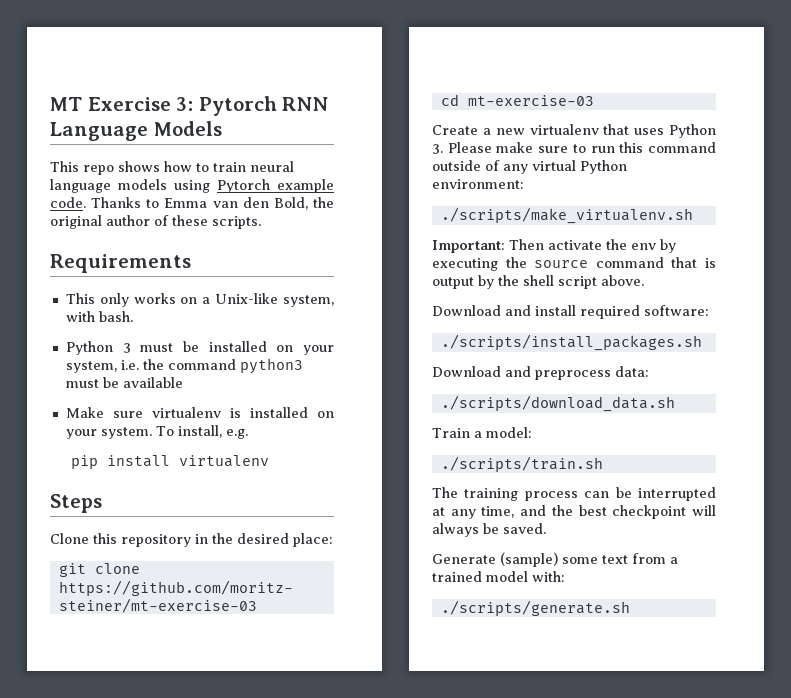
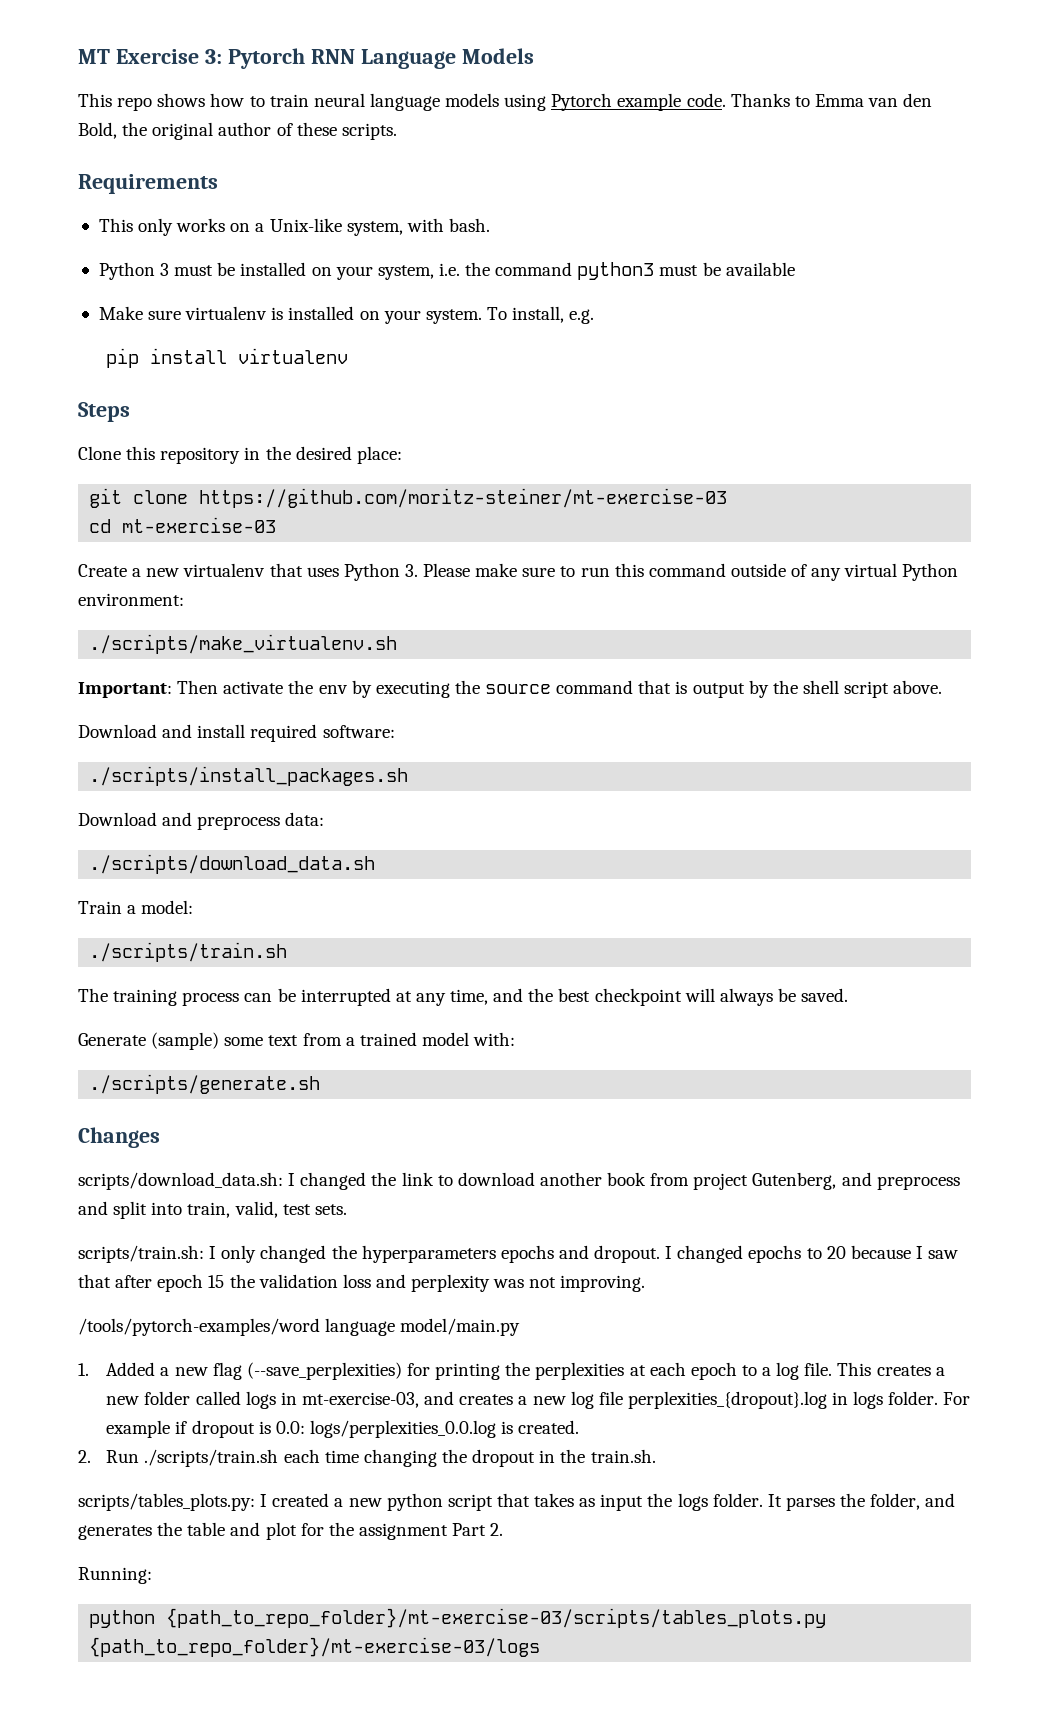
(630, 608) none -> [78,1127,160,1148] [78,1172,960,1190] [78,1201,347,1219] [78,1245,959,1263] [78,1274,646,1292] [78,1318,521,1336] [78,1362,945,1380] [106,1391,971,1409] [106,1420,580,1438] [78,1449,656,1467] [78,1493,956,1511] [78,1522,504,1540] [78,1567,152,1584] [89,1608,827,1628] [89,1637,541,1657] // Changes // scripts/download_data.sh: I changed the link to download another book from project Gutenberg, and preprocess and split into train, valid, test sets. // scripts/train.sh: I only changed the hyperparameters epochs and dropout. I changed epochs to 20 because I saw that after epoch 15 the validation loss and perplexity was not improving. // /tools/pytorch-examples/word language model/main.py // 1. Added a new flag (--save_perplexities) for printing the perplexities at each epoch to a log file. This creates a new folder called logs in mt-exercise-03, and creates a new log file perplexities_{dropout}.log in logs folder. For example if dropout is 0.0: logs/perplexities_0.0.log is created. // 2. Run ./scripts/train.sh each time changing the dropout in the train.sh. // scripts/tables_plots.py: I created a new python script that takes as input the logs folder. It parses the folder, and generates the table and plot for the assignment Part 2. // Running: // python {path_to_repo_folder}/mt-exercise-03/scripts/tables_plots.py {path_to_repo_folder}/mt-exercise-03/logs

